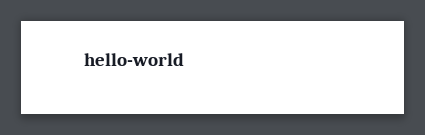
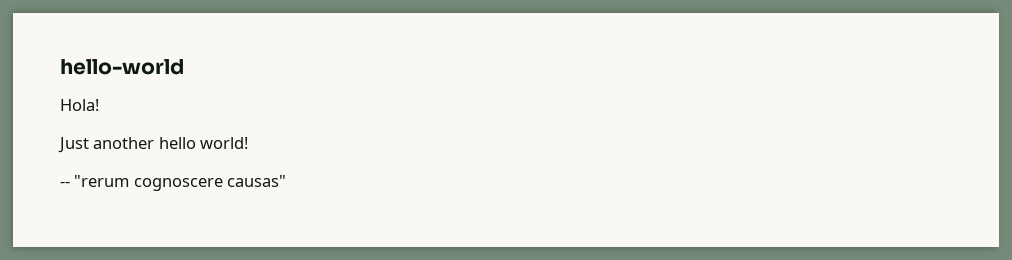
(184, 59) none -> [60,99,99,111] [58,137,249,153] [60,175,287,191] // Hola! // Just another hello world! // -- "rerum cognoscere causas"

